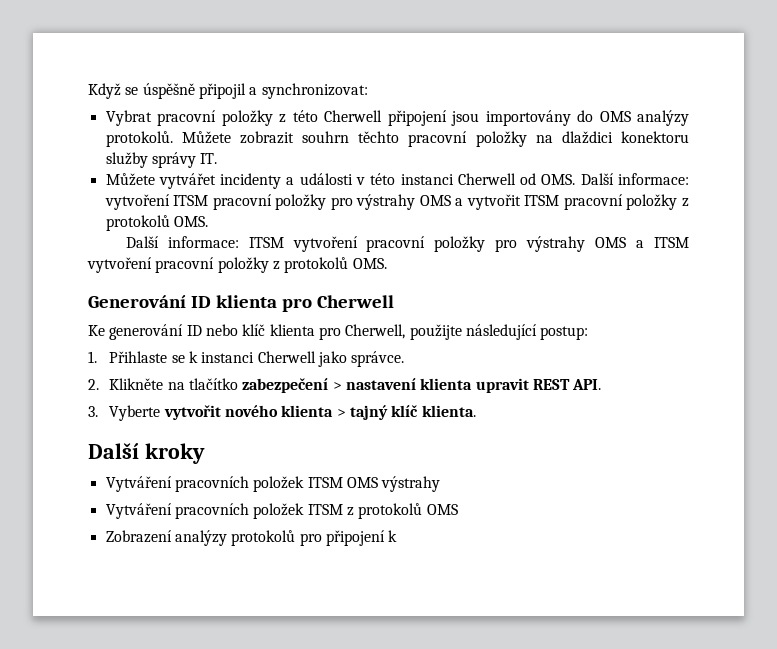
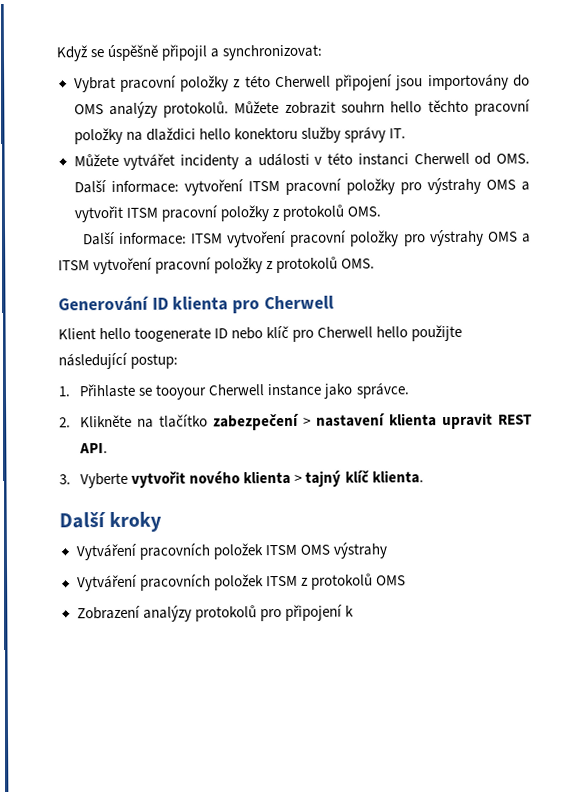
(350, 137) none -> [390,101,423,113] hello
(613, 137) none -> [198,128,231,140] hello
[88,324,406,340] Ke generování ID nebo klíč klienta pro Cherwell, -> [58,325,409,342] Klient hello toogenerate ID nebo klíč pro Cherwell hello
[189,351,316,363] k instanci Cherwell -> [155,383,322,400] tooyour Cherwell instance

